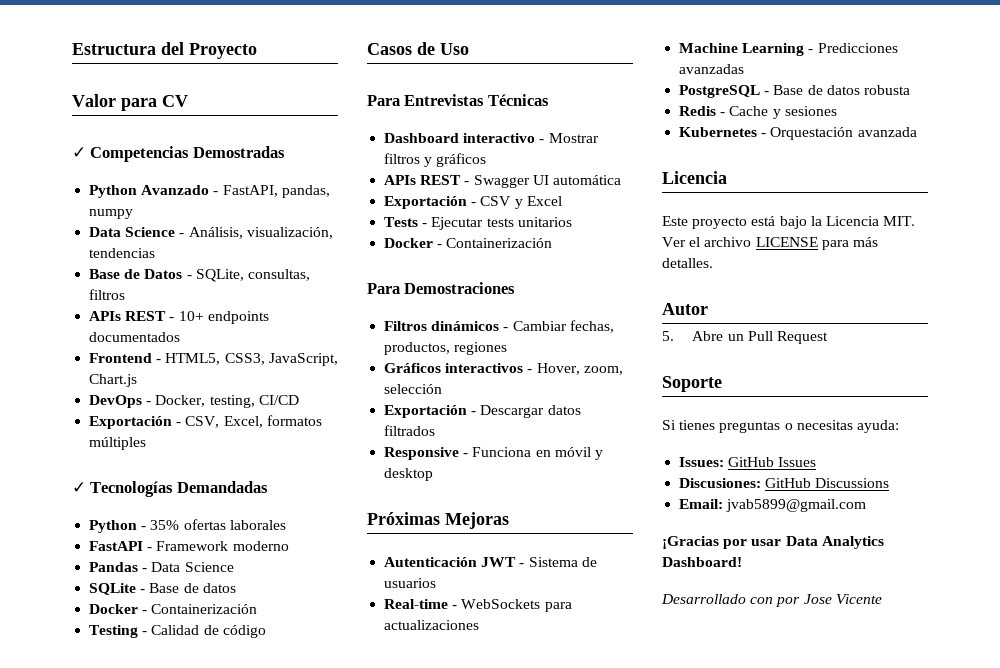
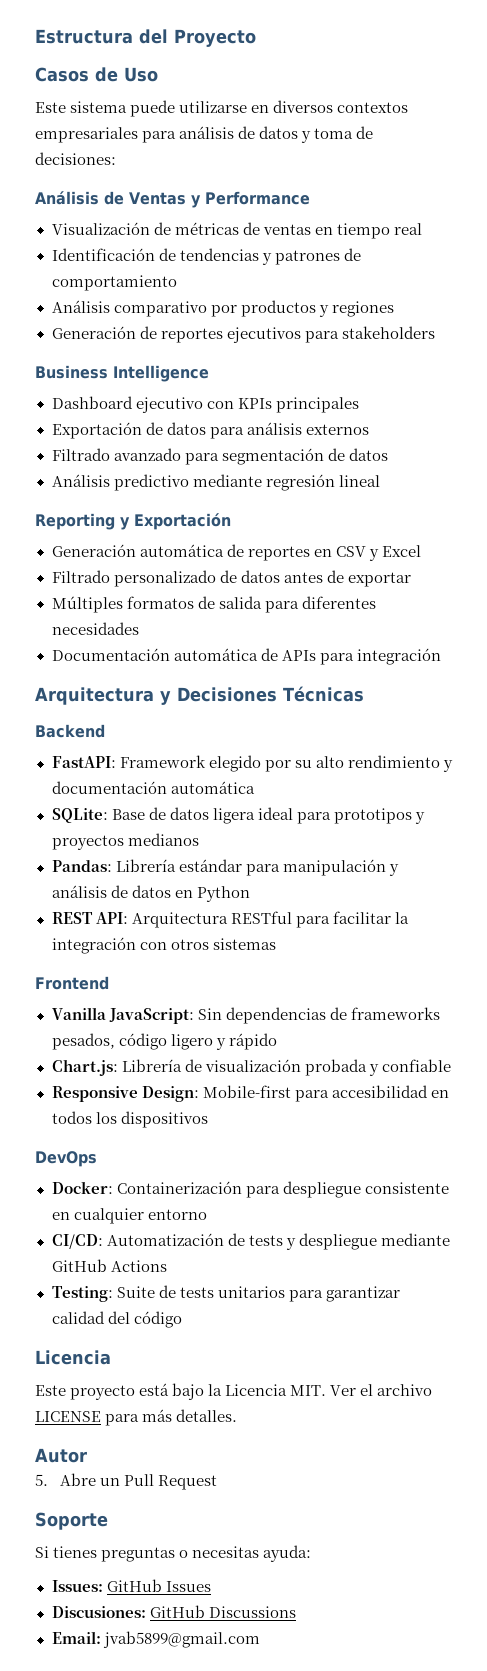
[72,94,188,111] [72,146,285,162] [89,185,330,198] [89,209,134,219] [89,227,333,239] [89,248,156,258] [89,269,310,282] [89,289,126,300] [89,311,269,324] [89,332,181,342] [89,353,338,366] [89,374,138,387] [89,395,299,408] [89,415,322,429] [89,437,147,450] [72,481,268,497] [89,519,286,533] [89,541,289,551] [89,562,234,572] [89,583,236,595] [89,604,258,614] [89,625,266,638] [367,42,469,55] [367,94,549,106] [384,133,599,143] [384,153,487,167] [384,175,621,188] [384,196,562,209] [384,217,572,230] [384,238,553,248] [367,282,516,294] [384,320,614,333] [384,342,508,355] [384,363,623,375] [384,384,443,394] [384,405,581,418] [384,425,436,436] [384,447,603,460] [384,468,434,481] [367,512,509,529] [384,557,597,567] [384,578,437,588] [384,599,572,612] [384,620,480,630] [679,43,898,56] [679,64,745,74] [679,85,910,98] [679,106,837,119] [679,127,917,140] Valor para CV // ✓ Competencias Demostradas // Python Avanzado - FastAPI, pandas, numpy // Data Science - Análisis, visualización, tendencias // Base de Datos - SQLite, consultas, filtros // APIs REST - 10+ endpoints documentados // Frontend - HTML5, CSS3, JavaScript, Chart.js // DevOps - Docker, testing, CI/CD // Exportación - CSV, Excel, formatos múltiples // ✓ Tecnologías Demandadas // Python - 35% ofertas laborales // FastAPI - Framework moderno // Pandas - Data Science // SQLite - Base de datos // Docker - Containerización // Testing - Calidad de código // Casos de Uso // Para Entrevistas Técnicas // Dashboard interactivo - Mostrar filtros y gráficos // APIs REST - Swagger UI automática // Exportación - CSV y Excel // Tests - Ejecutar tests unitarios // Docker - Containerización // Para Demostraciones // Filtros dinámicos - Cambiar fechas, productos, regiones // Gráficos interactivos - Hover, zoom, selección // Exportación - Descargar datos filtrados // Responsive - Funciona en móvil y desktop // Próximas Mejoras // Autenticación JWT - Sistema de usuarios // Real-time - WebSockets para actualizaciones // Machine Learning - Predicciones avanzadas // PostgreSQL - Base de datos robusta // Redis - Cache y sesiones // Kubernetes - Orquestación avanzada -> [35,67,158,82] [35,100,409,117] [35,126,374,143] [35,152,116,165] [35,191,310,208] [51,222,422,239] [51,248,361,265] [51,275,177,291] [51,300,394,317] [51,326,435,343] [35,365,209,382] [51,396,359,413] [51,422,369,439] [51,448,388,465] [51,474,380,491] [35,513,231,530] [51,544,421,561] [51,570,411,587] [51,596,376,613] [51,622,139,635] [51,648,441,665] [35,686,364,705] [35,724,105,738] [51,755,453,772] [51,781,255,794] [51,807,425,824] [51,833,199,850] [51,859,399,876] [51,885,250,902] [51,911,409,928] [51,937,276,954] [35,976,109,990] [51,1007,440,1024] [51,1033,277,1050] [51,1059,451,1076] [51,1085,449,1102] [51,1111,208,1128] [35,1151,97,1167] [51,1181,449,1198] [51,1208,207,1224] [51,1233,450,1250] [51,1259,167,1272] [51,1285,400,1302] [51,1311,182,1328] Casos de Uso // Este sistema puede utilizarse en diversos contextos empresariales para análisis de datos y toma de decisiones: // Análisis de Ventas y Performance // Visualización de métricas de ventas en tiempo real // Identificación de tendencias y patrones de comportamiento // Análisis comparativo por productos y regiones // Generación de reportes ejecutivos para stakeholders // Business Intelligence // Dashboard ejecutivo con KPIs principales // Exportación de datos para análisis externos // Filtrado avanzado para segmentación de datos // Análisis predictivo mediante regresión lineal // Reporting y Exportación // Generación automática de reportes en CSV y Excel // Filtrado personalizado de datos antes de exportar // Múltiples formatos de salida para diferentes necesidades // Documentación automática de APIs para integración // Arquitectura y Decisiones Técnicas // Backend // FastAPI: Framework elegido por su alto rendimiento y documentación automática // SQLite: Base de datos ligera ideal para prototipos y proyectos medianos // Pandas: Librería estándar para manipulación y análisis de datos en Python // REST API: Arquitectura RESTful para facilitar la integración con otros sistemas // Frontend // Vanilla JavaScript: Sin dependencias de frameworks pesados, código ligero y rápido // Chart.js: Librería de visualización probada y confiable // Responsive Design: Mobile-first para accesibilidad en todos los dispositivos // DevOps // Docker: Containerización para despliegue consistente en cualquier entorno // CI/CD: Automatización de tests y despliegue mediante GitHub Actions // Testing: Suite de tests unitarios para garantizar calidad del código
[662,536,884,549] [662,557,742,567] [661,594,882,607] // ¡Gracias por usar Data Analytics Dashboard! // Desarrollado con por Jose Vicente -> (260, 1639) none

